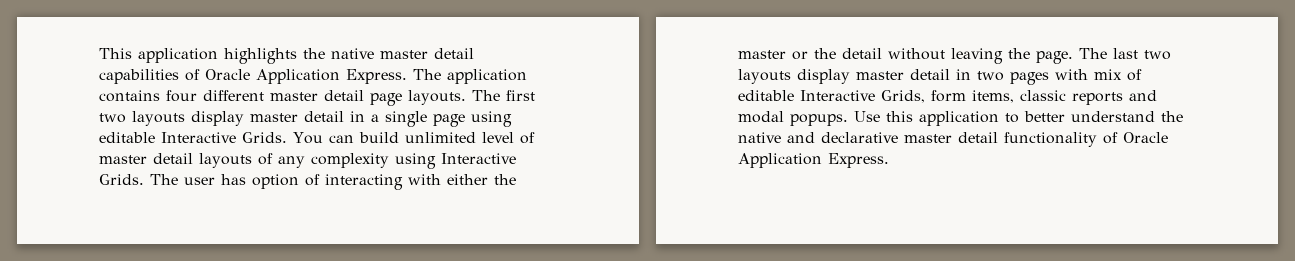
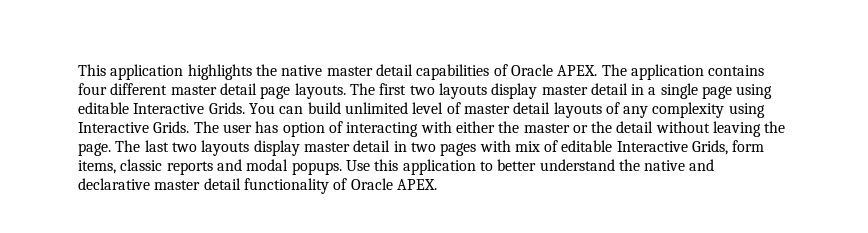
[256,69,407,84] Application Express. -> [557,65,598,76] APEX.
[738,153,889,168] Application Express. -> [396,179,437,190] APEX.

